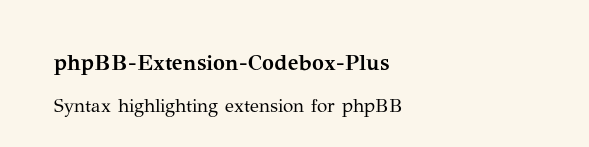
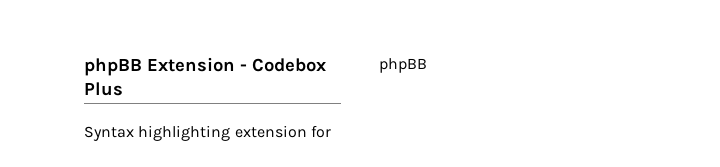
[54,54,389,75] phpBB-Extension-Codebox-Plus -> [84,57,326,76] [84,82,123,96] phpBB Extension - Codebox Plus

